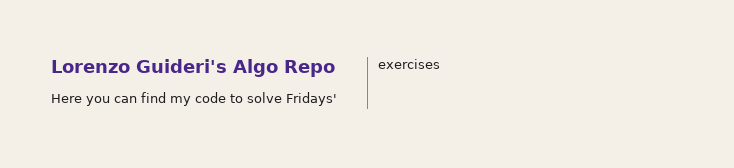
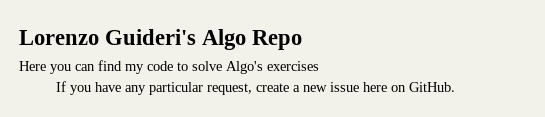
[286,92,337,106] Fridays' -> [226,61,263,74] Algo's
(440, 64) none -> [55,81,455,95] // If you have any particular request, create a new issue here on GitHub.

